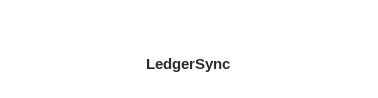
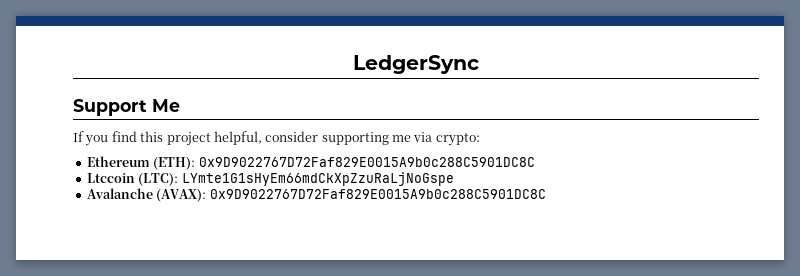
(230, 65) none -> [73,99,180,116] [73,131,480,146] [86,156,535,170] [86,172,454,186] [86,188,546,202] // Support Me // If you find this project helpful, consider supporting me via crypto: // Ethereum (ETH): 0x9D9022767D72Faf829E0015A9b0c288C5901DC8C // Ltccoin (LTC): LYmte1G1sHyEm66mdCkXpZzuRaLjNoGspe // Avalanche (AVAX): 0x9D9022767D72Faf829E0015A9b0c288C5901DC8C

